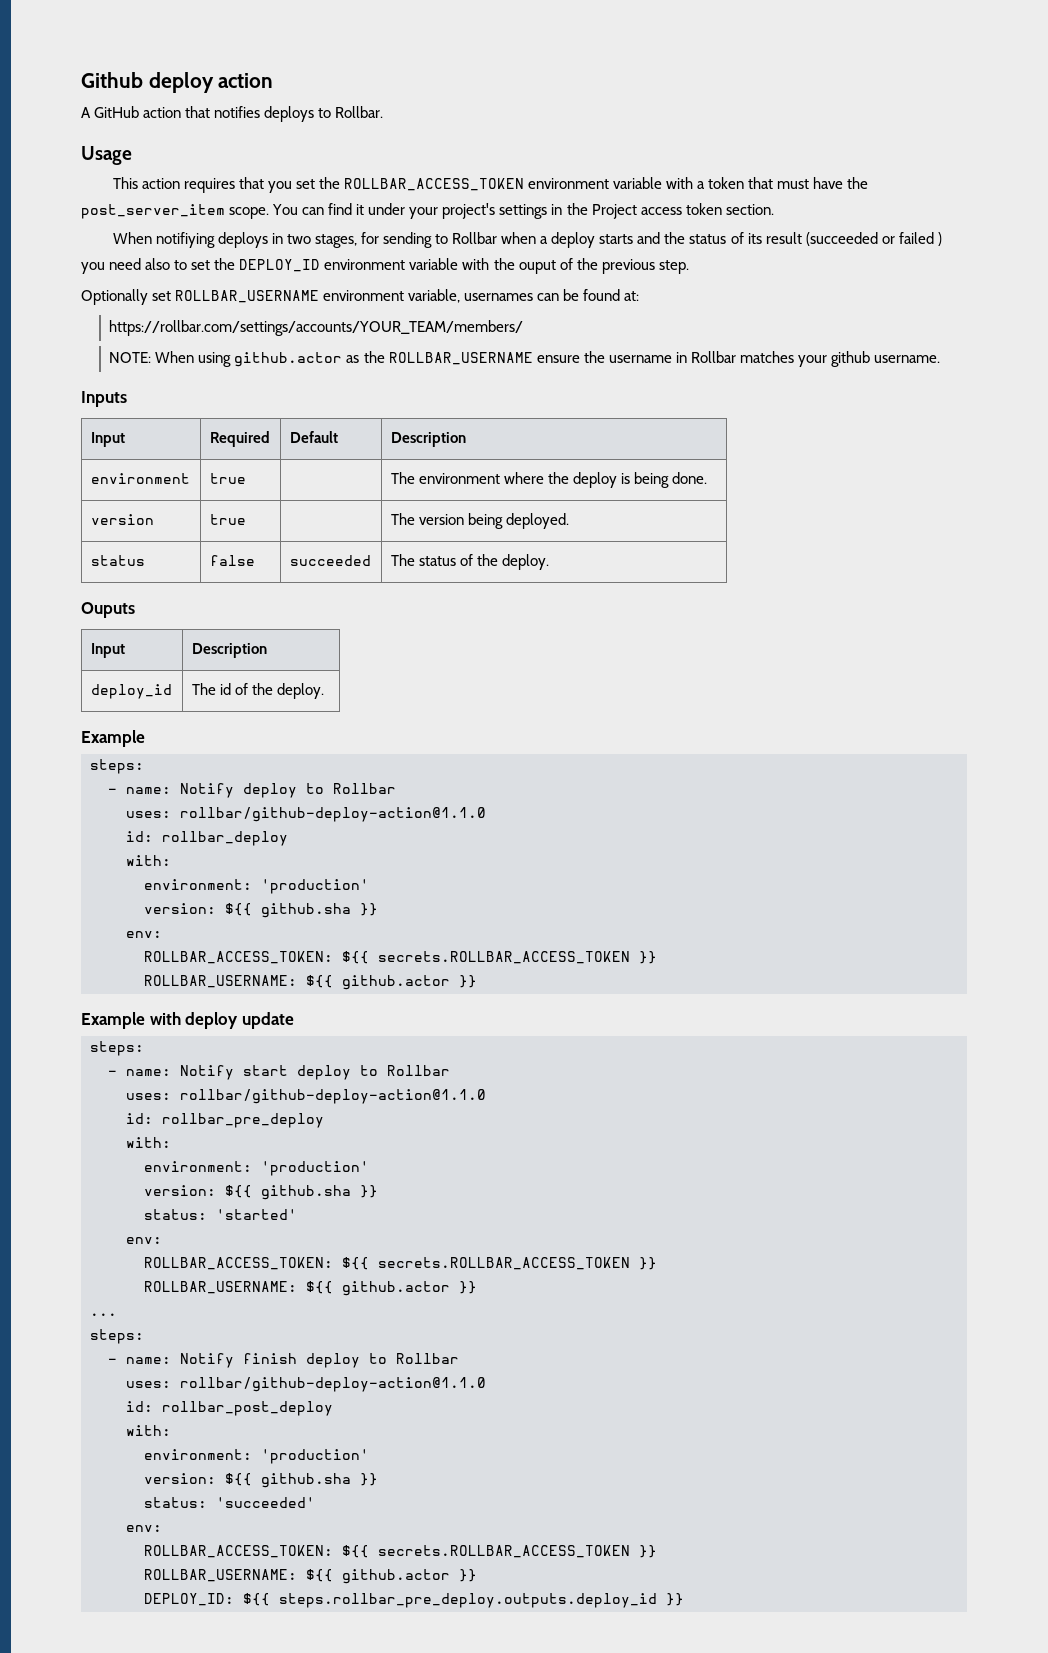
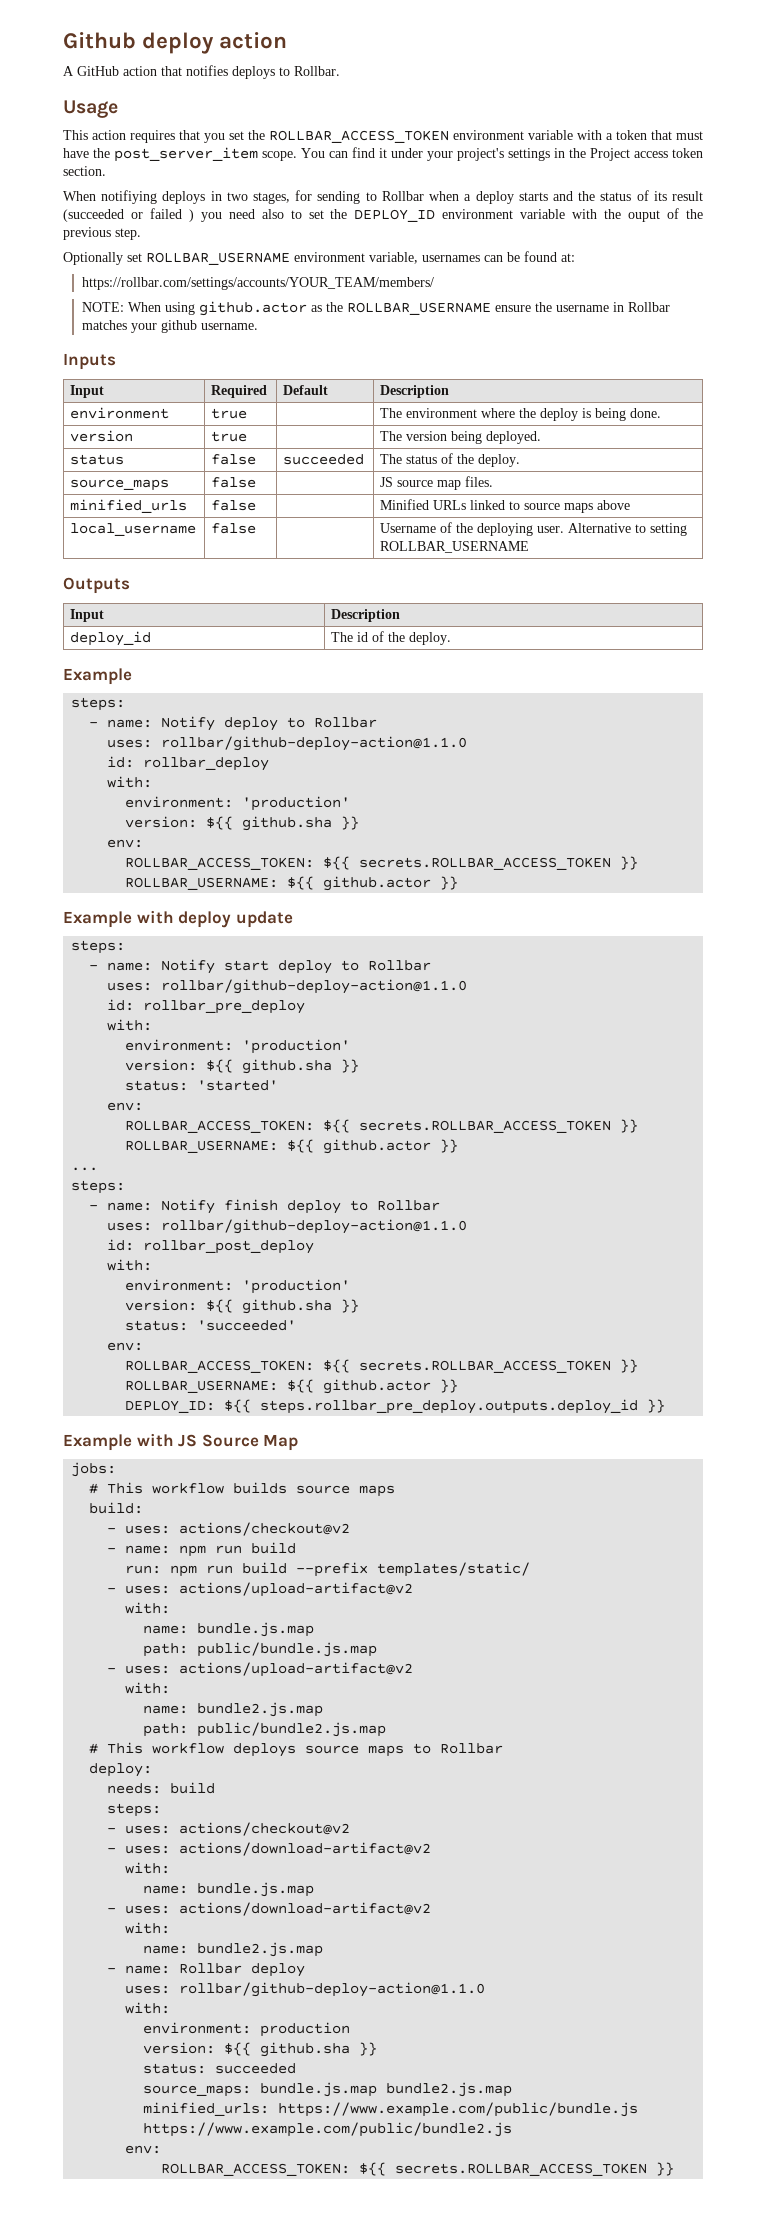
[81,602,135,618] // Ouputs -> [70,479,170,491] [211,477,257,488] [380,476,494,490] [70,499,188,513] [211,500,257,511] [380,499,631,513] [70,523,197,536] [211,523,257,534] [380,522,688,536] [380,541,530,553] [63,577,130,594] // source_maps | false | | JS source map files. // minified_urls | false | | Minified URLs linked to source maps above // local_username | false | | Username of the deploying user. Alternative to setting ROLLBAR_USERNAME // Outputs
(684, 1599) none -> [63,1433,299,1451] [71,1462,117,1477] [89,1482,396,1497] [89,1502,144,1514] [107,1522,351,1536] [107,1542,297,1557] [125,1562,531,1577] [107,1582,414,1597] [125,1602,171,1614] [143,1622,315,1637] [143,1642,378,1657] [107,1662,414,1677] [125,1682,171,1694] [143,1702,324,1717] [143,1722,387,1737] [89,1742,504,1757] [89,1763,153,1777] [107,1782,216,1794] [107,1803,162,1817] [107,1822,351,1836] [107,1842,432,1856] [125,1862,171,1874] [143,1882,315,1897] [107,1902,432,1916] [125,1922,171,1934] [143,1942,324,1957] [107,1963,306,1977] [125,1982,486,1997] [125,2002,171,2014] [143,2022,351,2037] [143,2042,378,2057] [143,2063,297,2074] [143,2082,513,2097] [143,2102,639,2117] [143,2122,513,2137] [125,2145,162,2154] [161,2162,675,2176] // Example with JS Source Map // jobs: // # This workflow builds source maps // build: // - uses: actions/checkout@v2 // - name: npm run build // run: npm run build --prefix templates/static/ // - uses: actions/upload-artifact@v2 // with: // name: bundle.js.map // path: public/bundle.js.map // - uses: actions/upload-artifact@v2 // with: // name: bundle2.js.map // path: public/bundle2.js.map // # This workflow deploys source maps to Rollbar // deploy: // needs: build // steps: // - uses: actions/checkout@v2 // - uses: actions/download-artifact@v2 // with: // name: bundle.js.map // - uses: actions/download-artifact@v2 // with: // name: bundle2.js.map // - name: Rollbar deploy // uses: rollbar/github-deploy-action@1.1.0 // with: // environment: production // version: ${{ github.sha }} // status: succeeded // source_maps: bundle.js.map bundle2.js.map // minified_urls: https://www.example.com/public/bundle.js https://www.example.com/public/bundle2.js // env: // ROLLBAR_ACCESS_TOKEN: ${{ secrets.ROLLBAR_ACCESS_TOKEN }}

